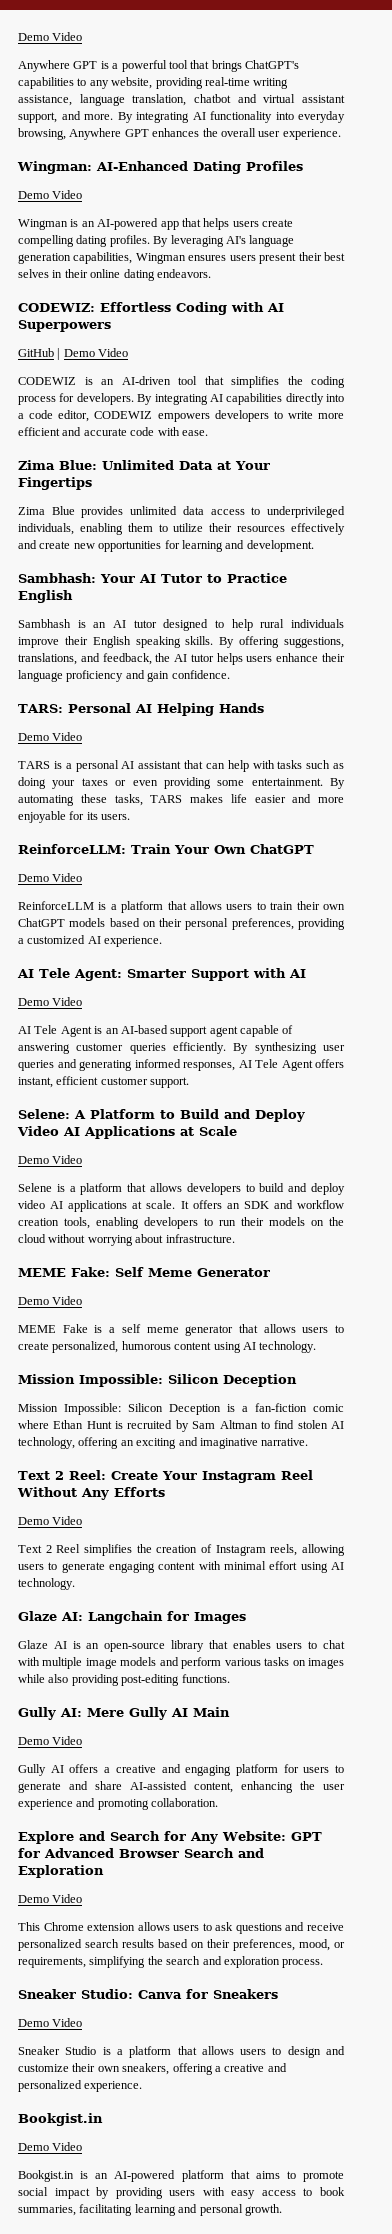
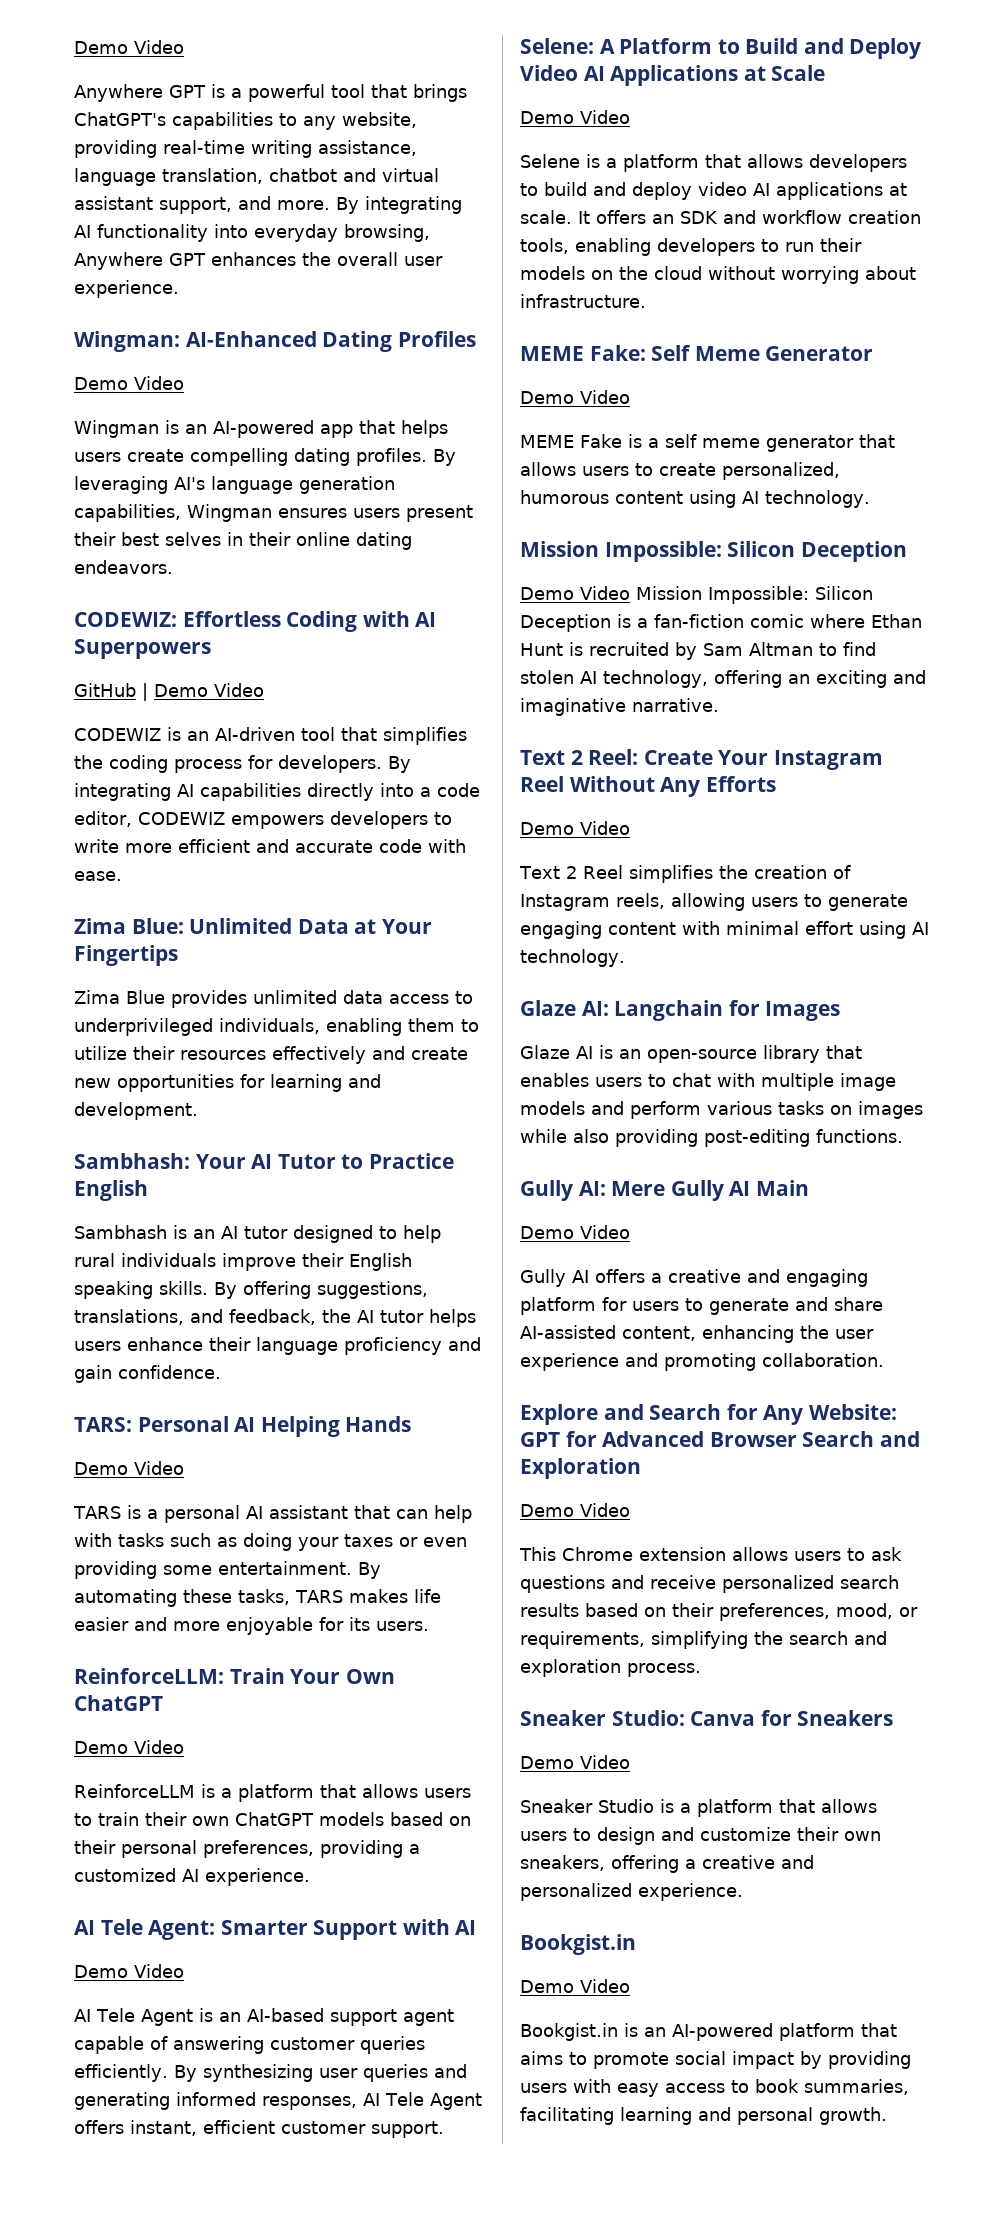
(297, 1380) none -> [520,586,630,600] Demo Video

